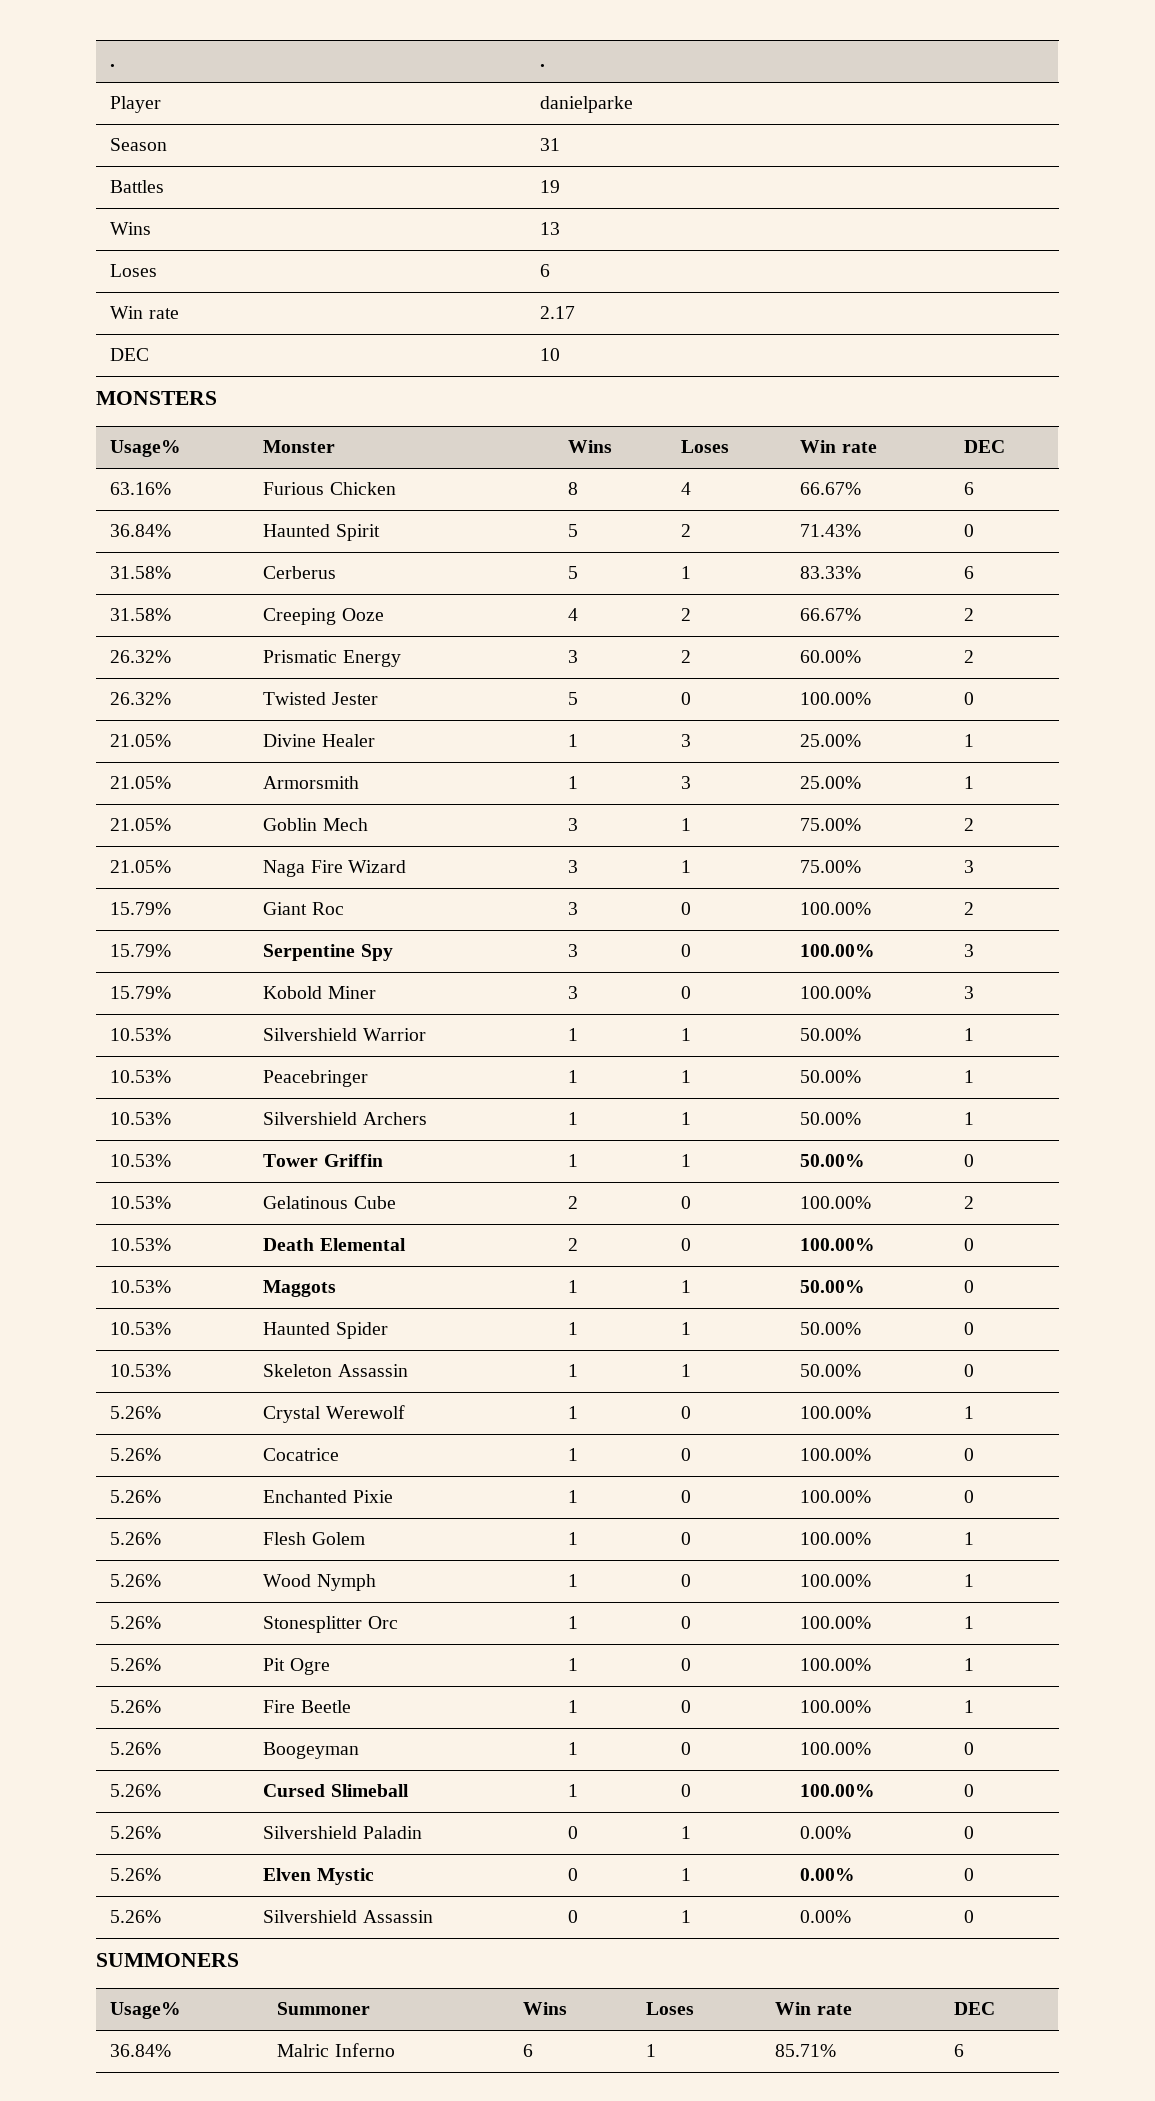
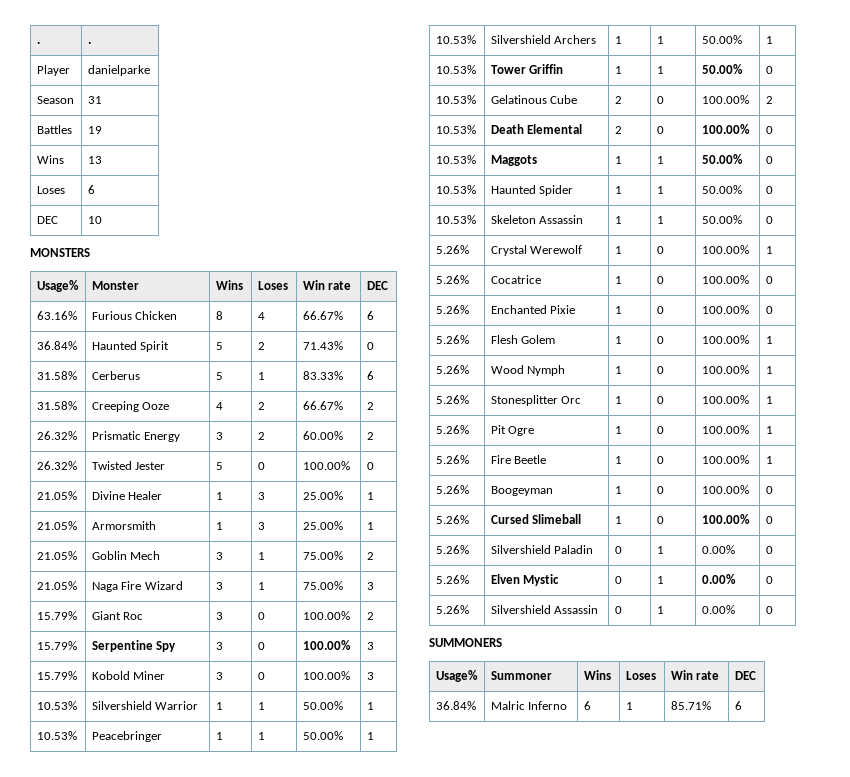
[110,306,179,319] [540,306,576,319] // Win rate | 2.17 -> (95, 189) none

